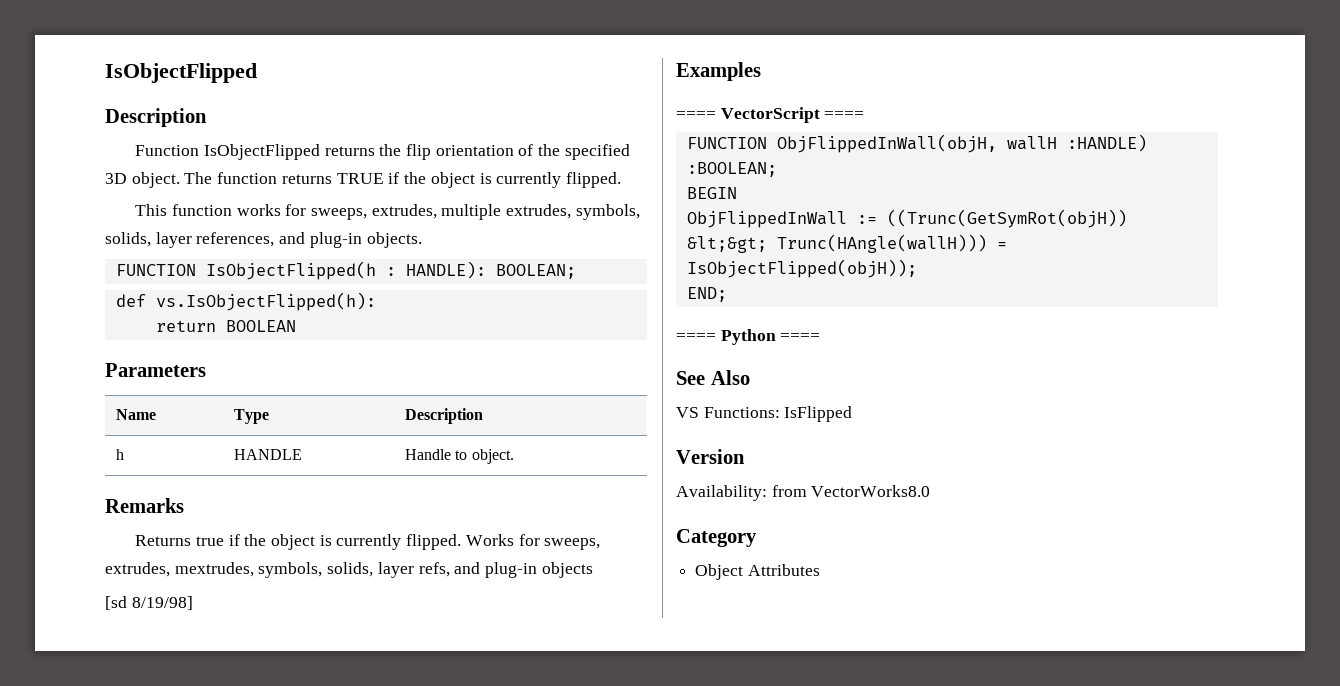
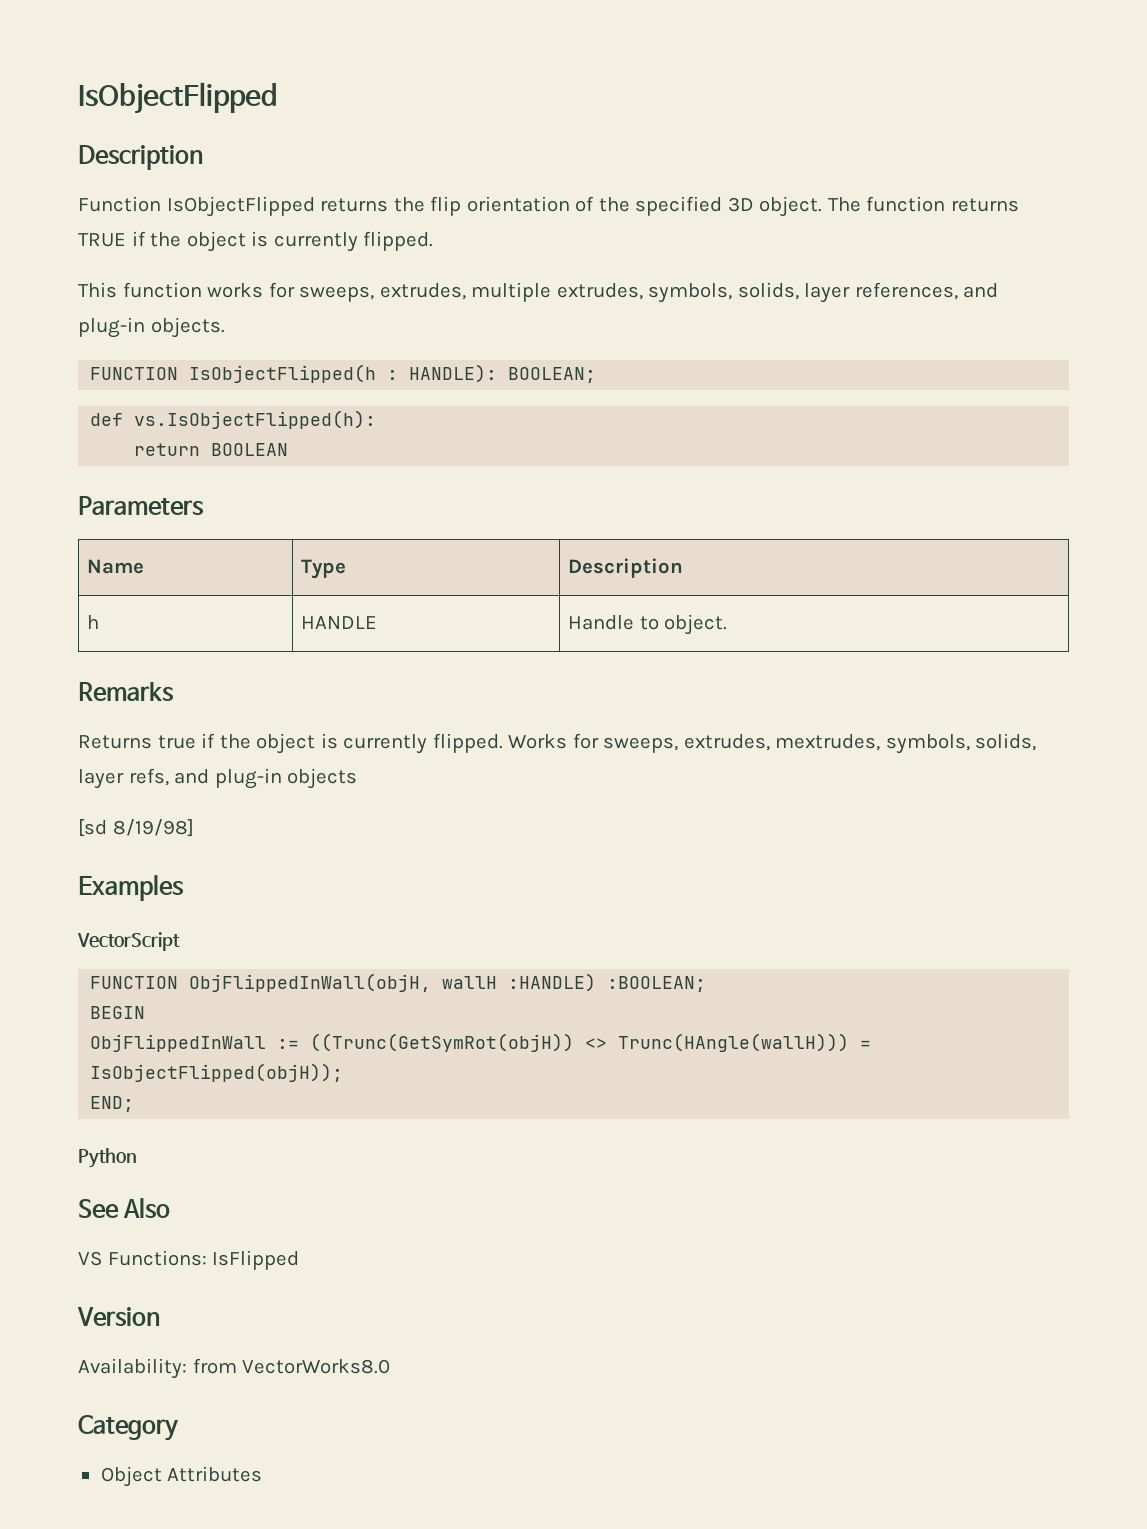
[676,111,716,119] ==== -> (184, 888) none
[824,111,865,119] ==== -> (180, 941) none
[686,236,767,253] &lt;&gt; -> [585,1038,608,1049] <>
[676,333,716,341] ==== -> (135, 1104) none
[780,333,821,341] ==== -> (137, 1158) none

